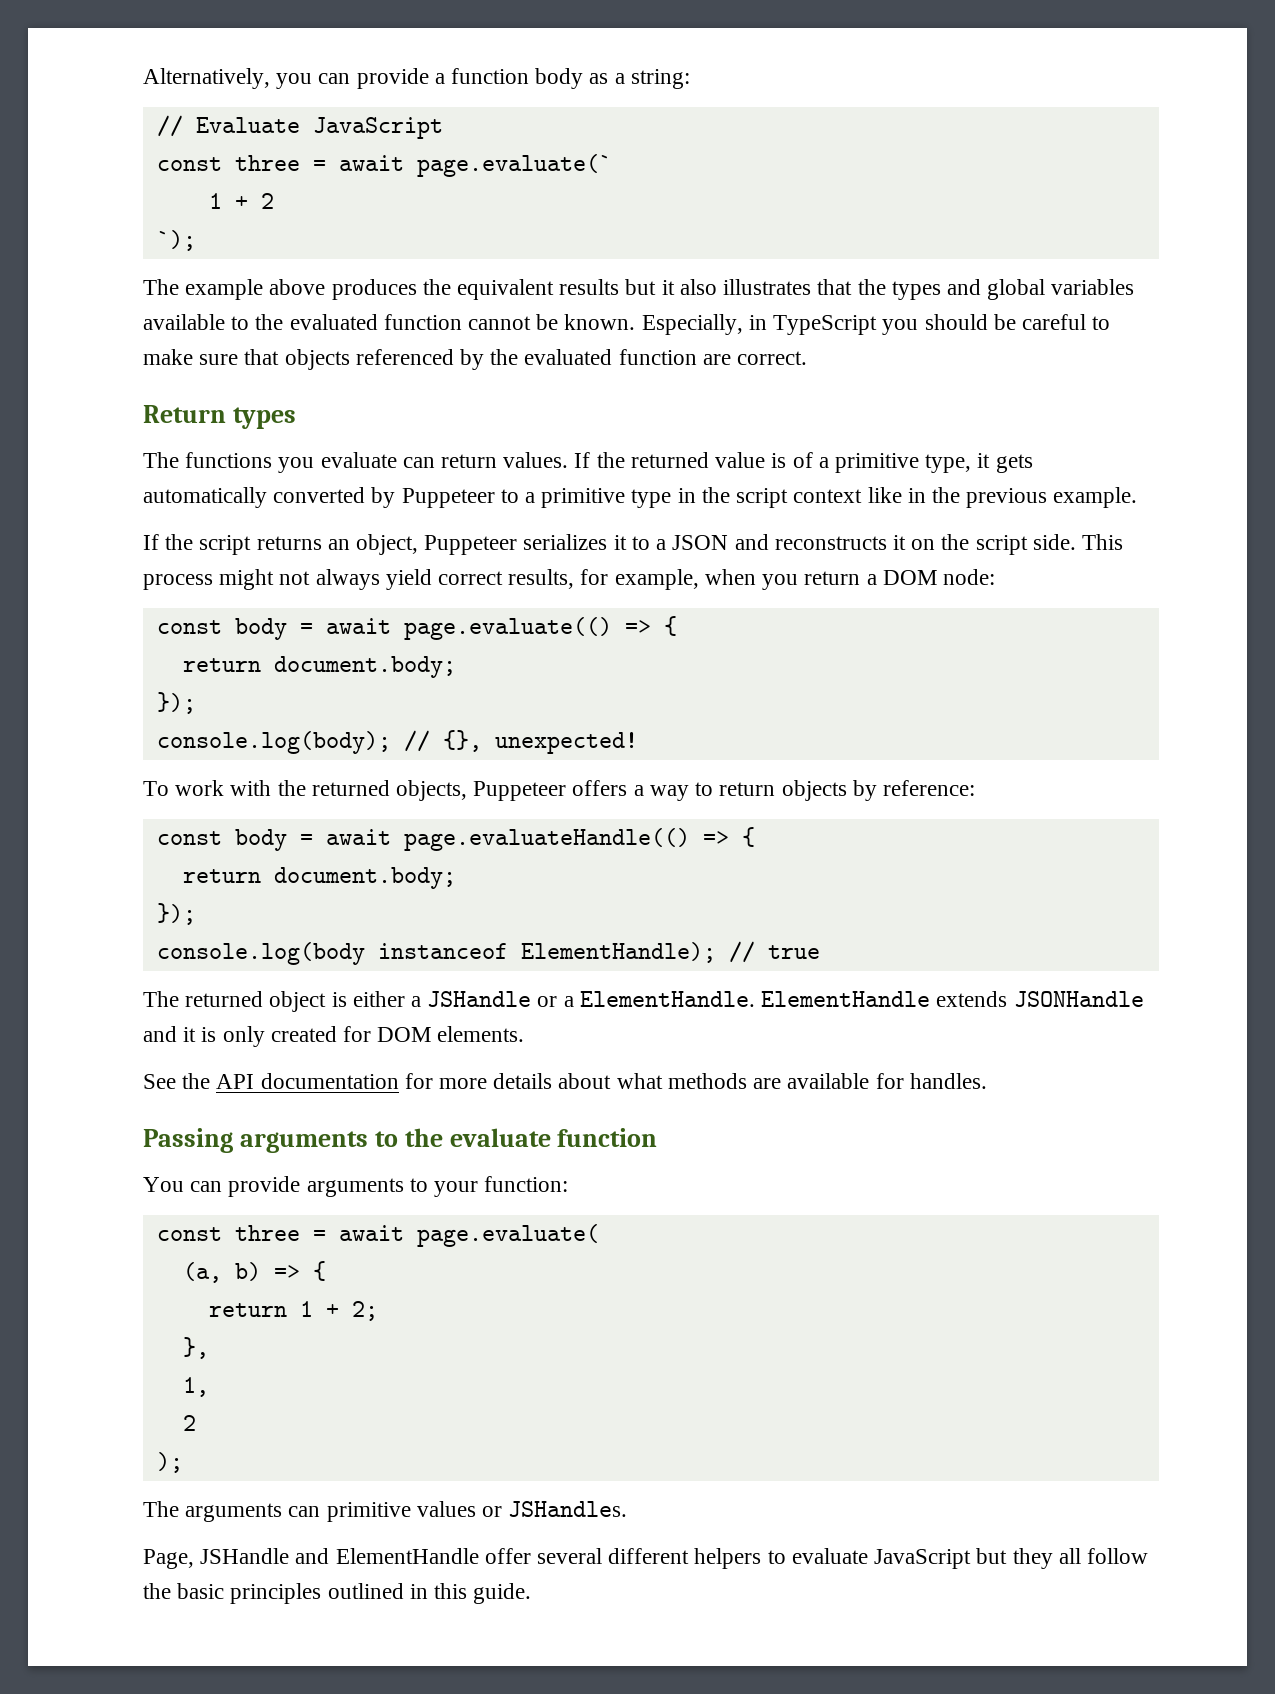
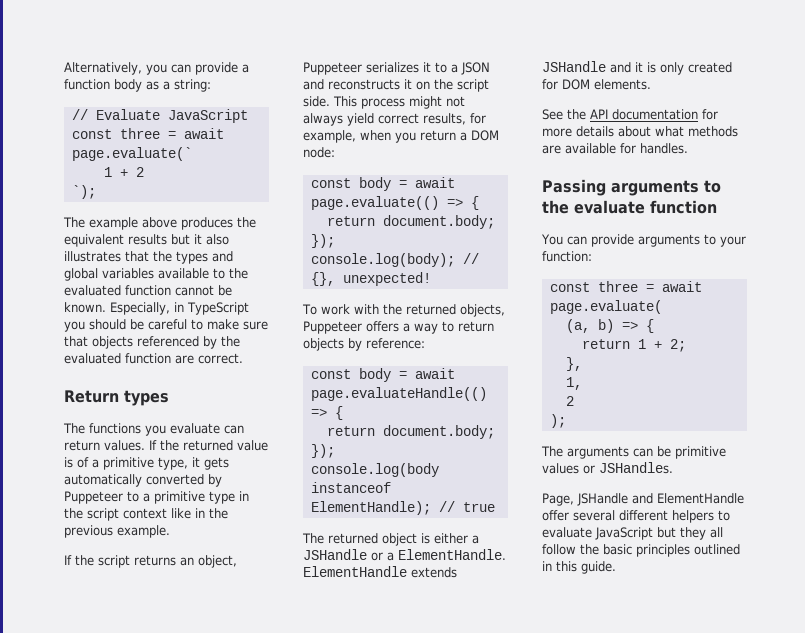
[1013,991,1144,1007] JSONHandle -> [542,61,606,72] JSHandle
(321, 1511) none -> [657,446,671,457] be

